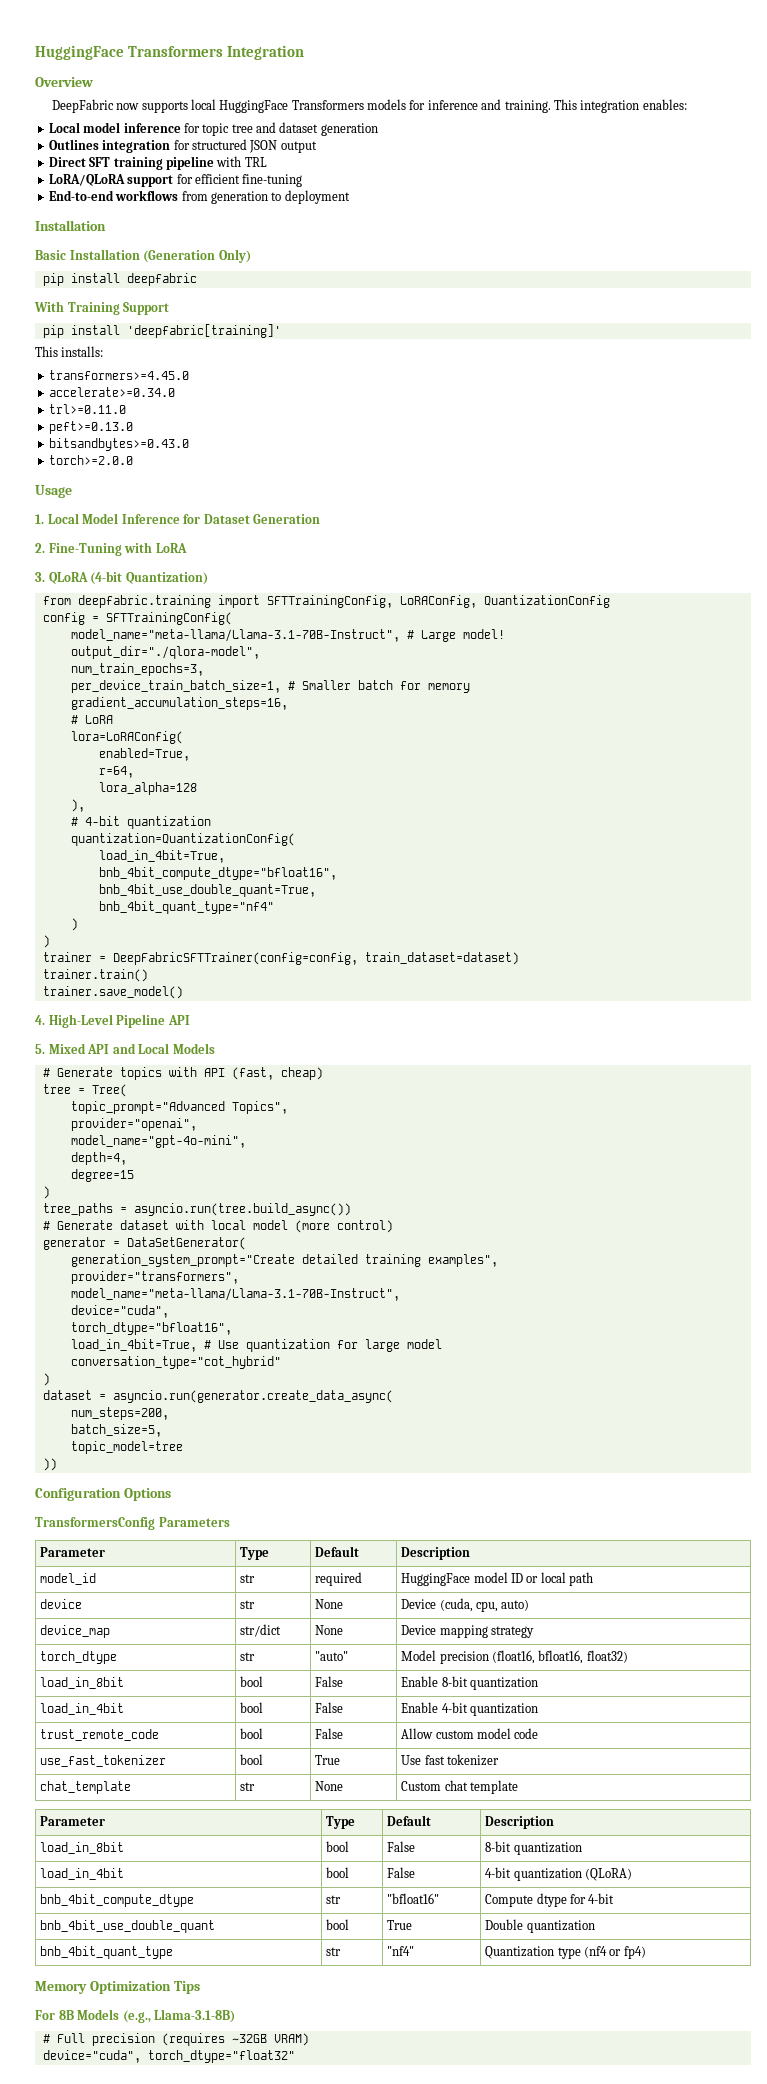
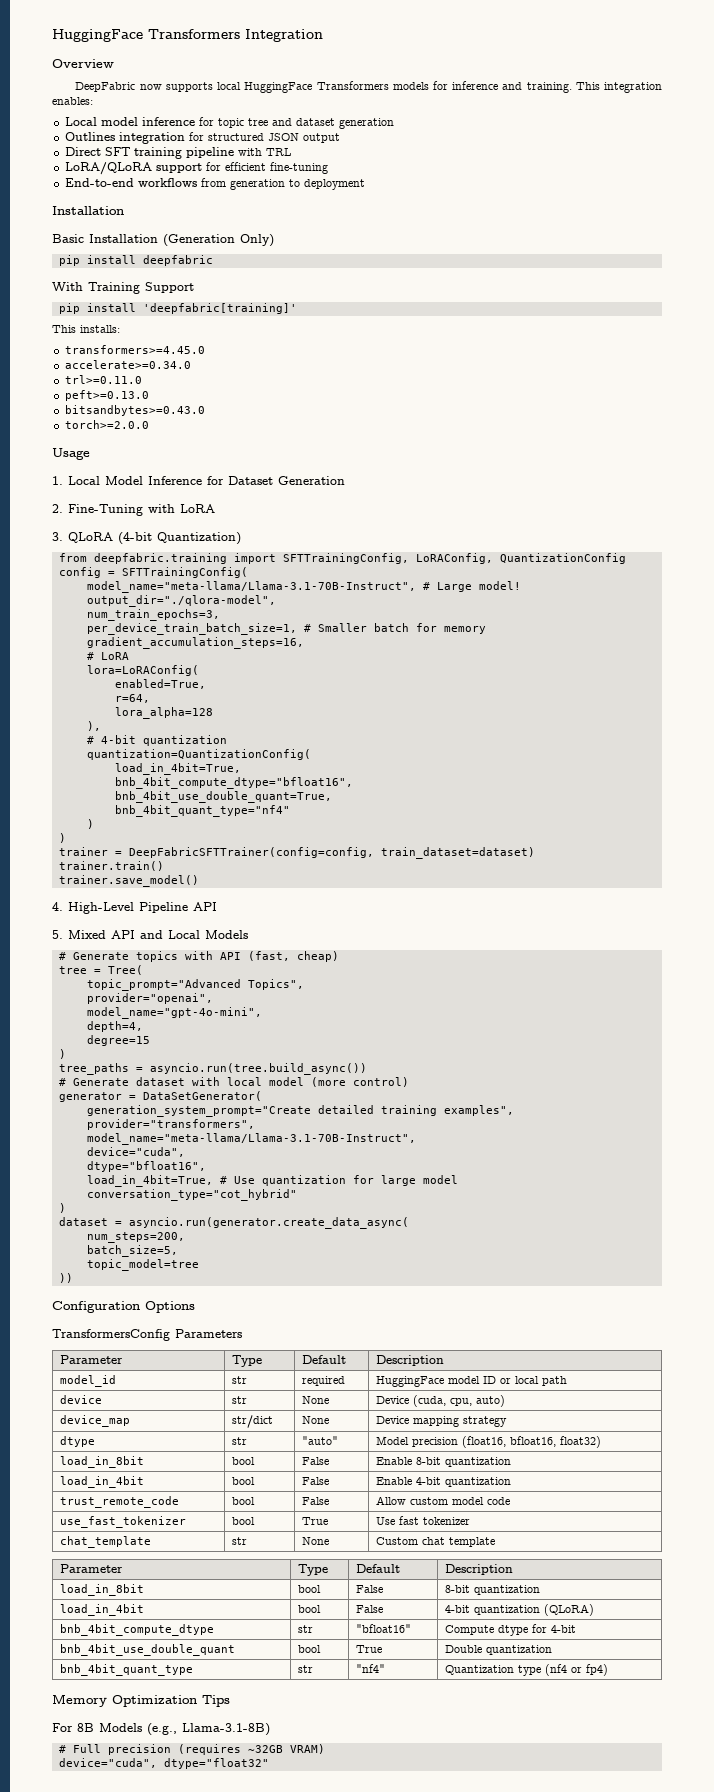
[70,1322,232,1335] torch_dtype="bfloat16", -> [86,1161,206,1172] dtype="bfloat16",
[40,1651,118,1664] torch_dtype -> [59,1436,95,1447] dtype
[147,2050,295,2063] torch_dtype="float32" -> [163,1758,269,1769] dtype="float32"

